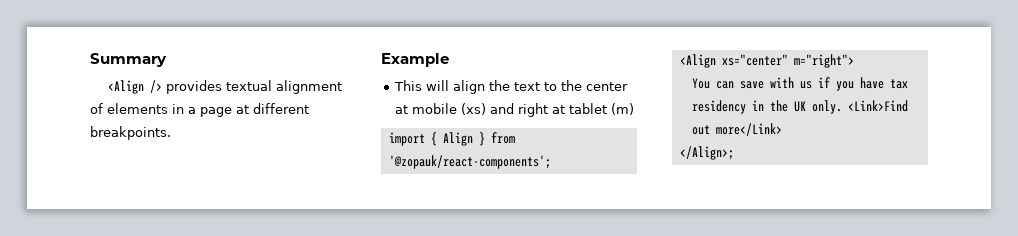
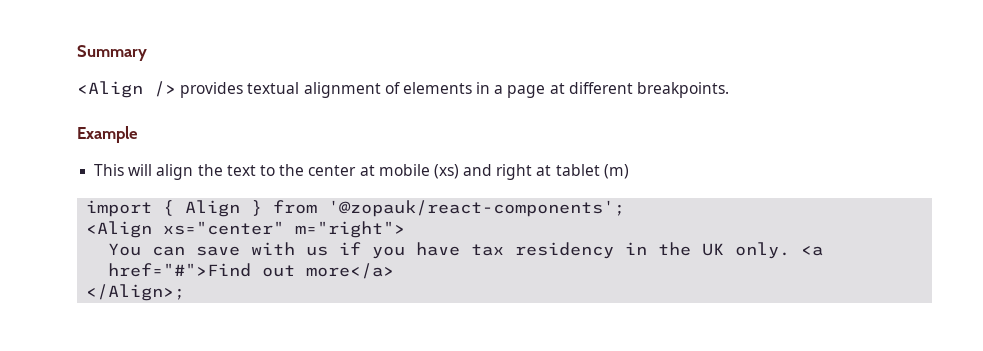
[847,100,908,112] [691,123,782,136] <Link>Find out more</Link> -> [801,246,824,256] [108,263,395,279] <a href="#">Find out more</a>

